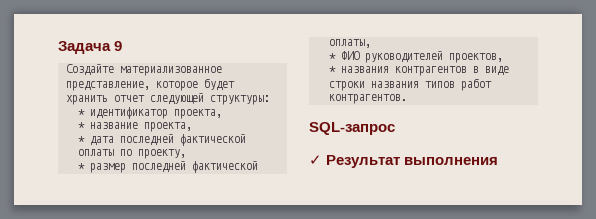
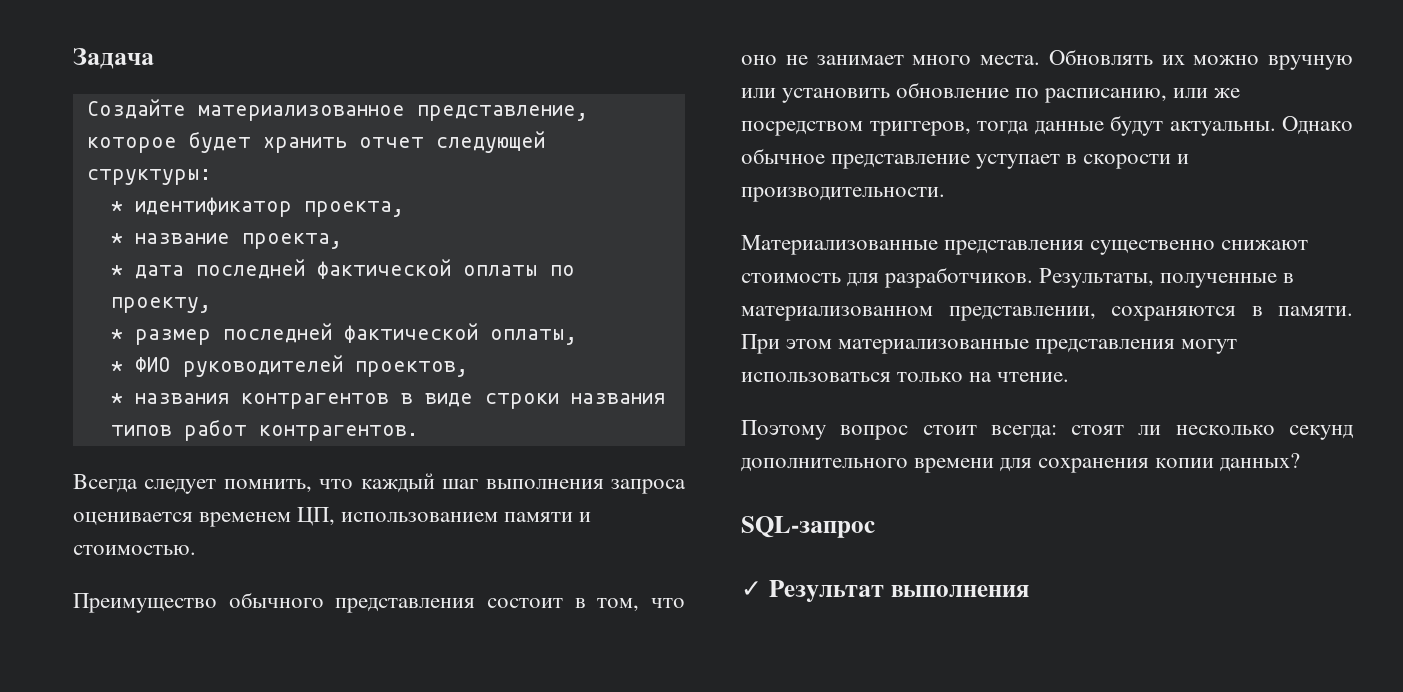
[114,41,123,51] 9 -> (154, 58) none
(407, 99) none -> [73,473,687,494] [73,507,592,527] [73,545,196,555] [73,592,685,613] [741,49,1353,70] [741,82,1241,103] [741,115,1353,136] [741,148,1190,169] [741,187,945,202] [741,235,1309,255] [741,267,1295,288] [741,306,1353,321] [741,334,1238,354] [741,372,1070,382] [741,420,1353,440] [741,453,1301,473] // Всегда следует помнить, что каждый шаг выполнения запроса оценивается временем ЦП, использованием памяти и стоимостью. // Преимущество обычного представления состоит в том, что оно не занимает много места. Обновлять их можно вручную или установить обновление по расписанию, или же посредством триггеров, тогда данные будут актуальны. Однако обычное представление уступает в скорости и производительности. // Материализованные представления существенно снижают стоимость для разработчиков. Результаты, полученные в материализованном представлении, сохраняются в памяти. При этом материализованные представления могут использоваться только на чтение. // Поэтому вопрос стоит всегда: стоят ли несколько секунд дополнительного времени для сохранения копии данных?

